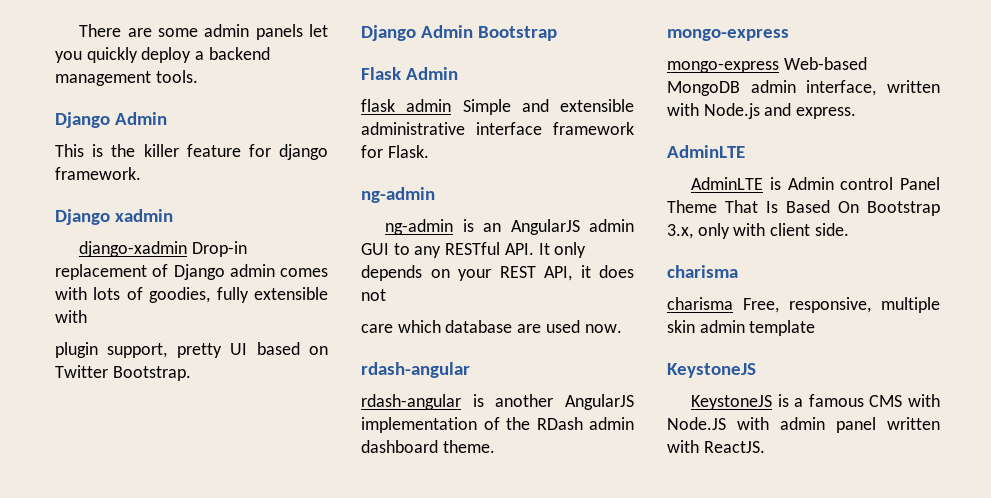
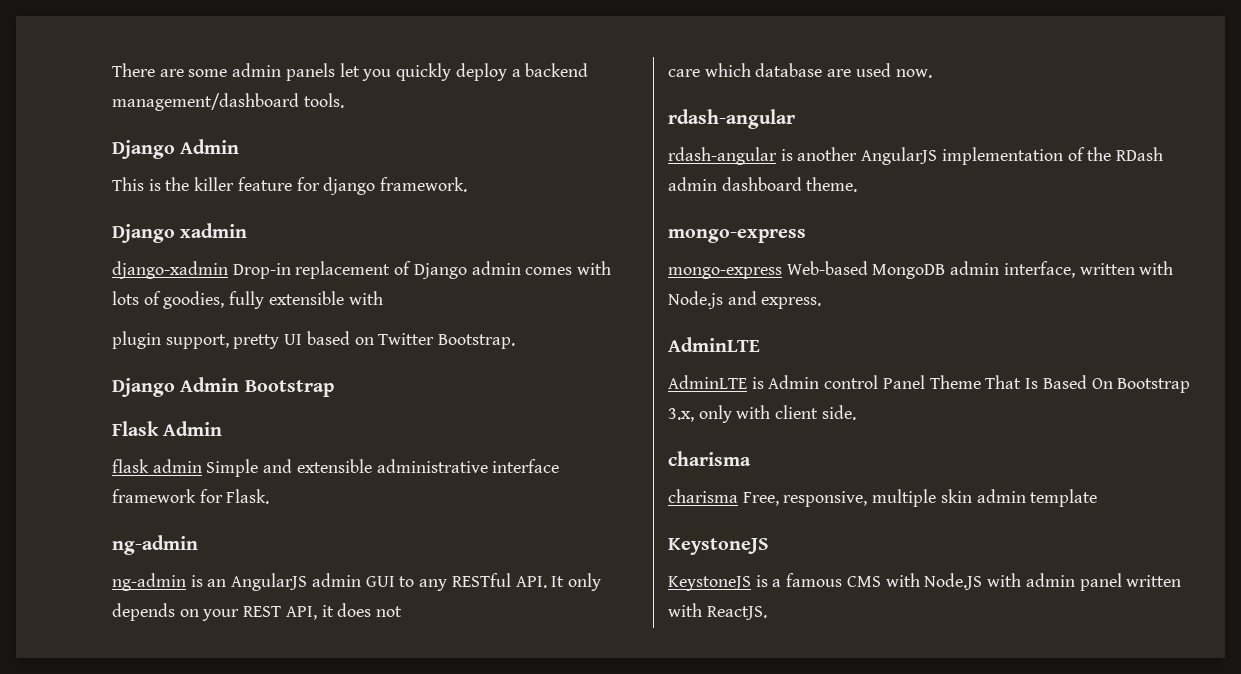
[55,71,151,86] management -> [112,93,299,111] management/dashboard

